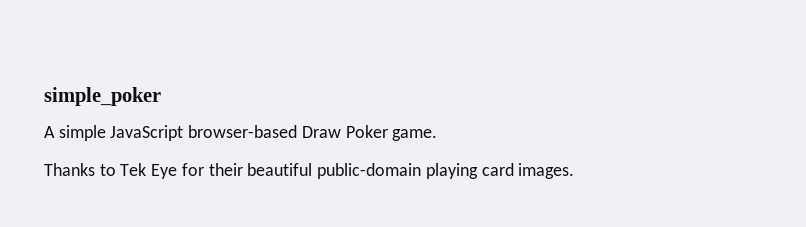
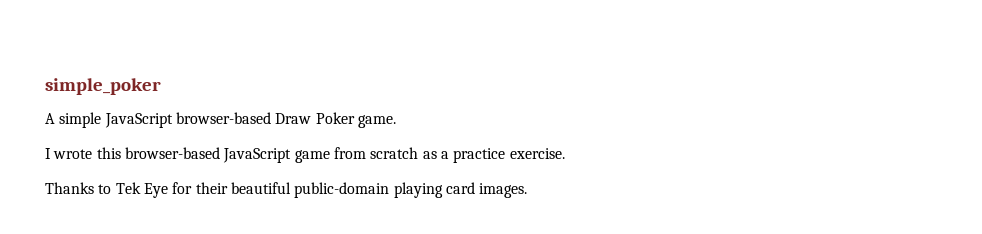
(438, 135) none -> [45,147,565,163] // I wrote this browser-based JavaScript game from scratch as a practice exercise.

